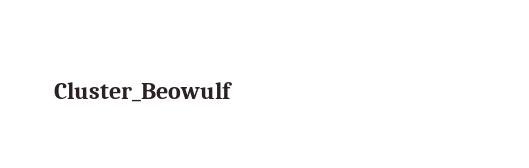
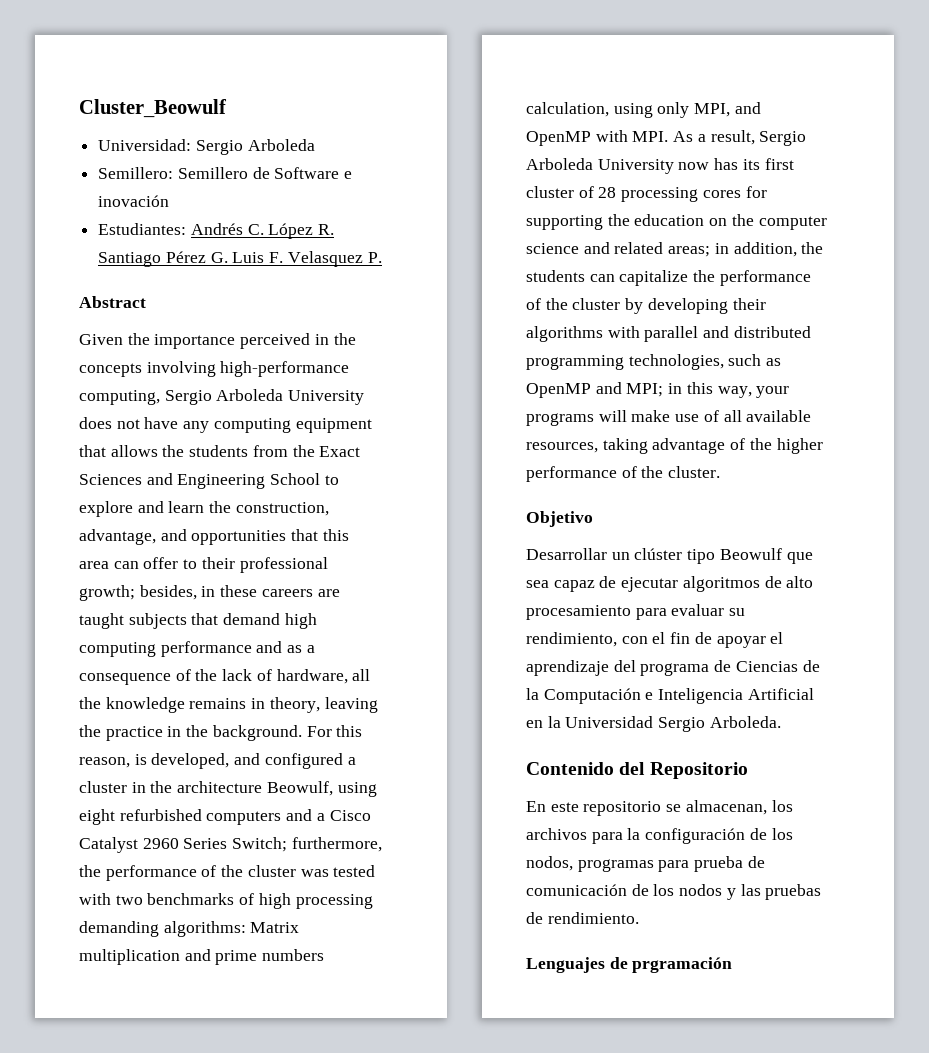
(232, 92) none -> [98,139,315,155] [98,167,353,179] [98,195,170,207] [98,223,335,239] [98,251,382,267] [79,296,146,308] [79,333,356,349] [79,361,350,377] [79,389,365,405] [79,417,372,433] [79,445,361,457] [79,473,339,489] [79,501,329,517] [79,529,349,545] [79,557,328,573] [79,585,340,601] [79,613,317,629] [79,641,315,657] [79,669,371,685] [79,697,378,713] [79,725,363,741] [79,753,356,769] [79,781,377,797] [79,809,371,825] [79,837,382,853] [79,865,376,881] [79,893,373,909] [79,921,300,937] [79,949,325,965] [526,102,761,118] [526,130,807,146] [526,158,794,174] [526,186,767,202] [526,214,827,230] [526,242,824,257] [526,270,811,286] [526,298,766,314] [526,326,811,342] [526,354,782,370] [526,382,790,398] [526,410,812,426] [526,438,823,454] [526,466,721,482] [526,511,593,527] [526,548,813,564] [526,576,814,592] [526,604,746,620] [526,632,784,648] [526,660,820,676] [526,688,814,704] [526,716,781,732] [526,762,748,779] [526,800,793,816] [526,828,793,844] [526,856,765,872] [526,884,822,900] [526,912,639,924] [526,957,733,973] // Universidad: Sergio Arboleda // Semillero: Semillero de Software e inovación // Estudiantes: Andrés C. López R. Santiago Pérez G. Luis F. Velasquez P. // Abstract // Given the importance perceived in the concepts involving high-performance computing, Sergio Arboleda University does not have any computing equipment that allows the students from the Exact Sciences and Engineering School to explore and learn the construction, advantage, and opportunities that this area can offer to their professional growth; besides, in these careers are taught subjects that demand high computing performance and as a consequence of the lack of hardware, all the knowledge remains in theory, leaving the practice in the background. For this reason, is developed, and configured a cluster in the architecture Beowulf, using eight refurbished computers and a Cisco Catalyst 2960 Series Switch; furthermore, the performance of the cluster was tested with two benchmarks of high processing demanding algorithms: Matrix multiplication and prime numbers calculation, using only MPI, and OpenMP with MPI. As a result, Sergio Arboleda University now has its first cluster of 28 processing cores for supporting the education on the computer science and related areas; in addition, the students can capitalize the performance of the cluster by developing their algorithms with parallel and distributed programming technologies, such as OpenMP and MPI; in this way, your programs will make use of all available resources, taking advantage of the higher performance of the cluster. // Objetivo // Desarrollar un clúster tipo Beowulf que sea capaz de ejecutar algoritmos de alto procesamiento para evaluar su rendimiento, con el fin de apoyar el aprendizaje del programa de Ciencias de la Computación e Inteligencia Artificial en la Universidad Sergio Arboleda. // Contenido del Repositorio // En este repositorio se almacenan, los archivos para la configuración de los nodos, programas para prueba de comunicación de los nodos y las pruebas de rendimiento. // Lenguajes de prgramación

